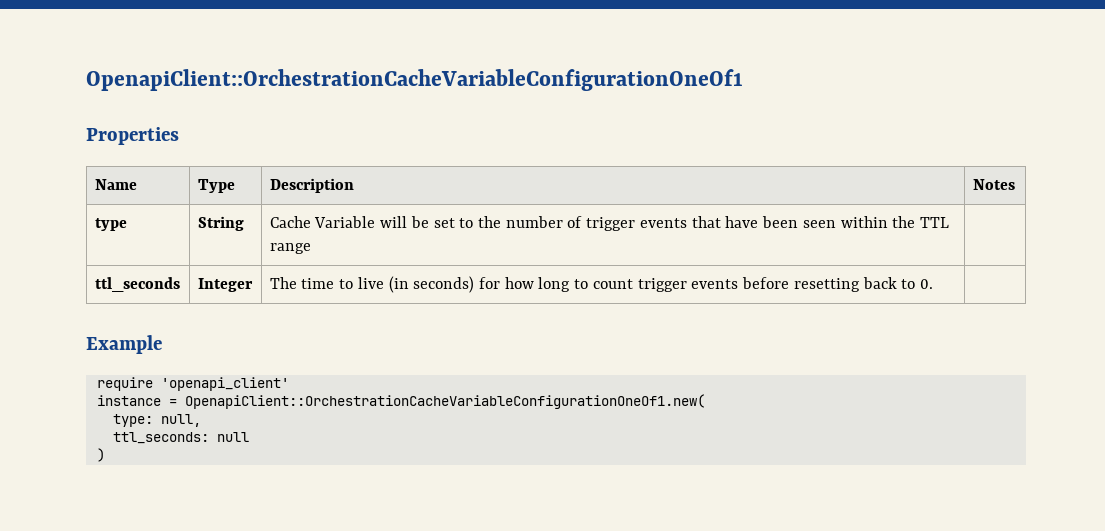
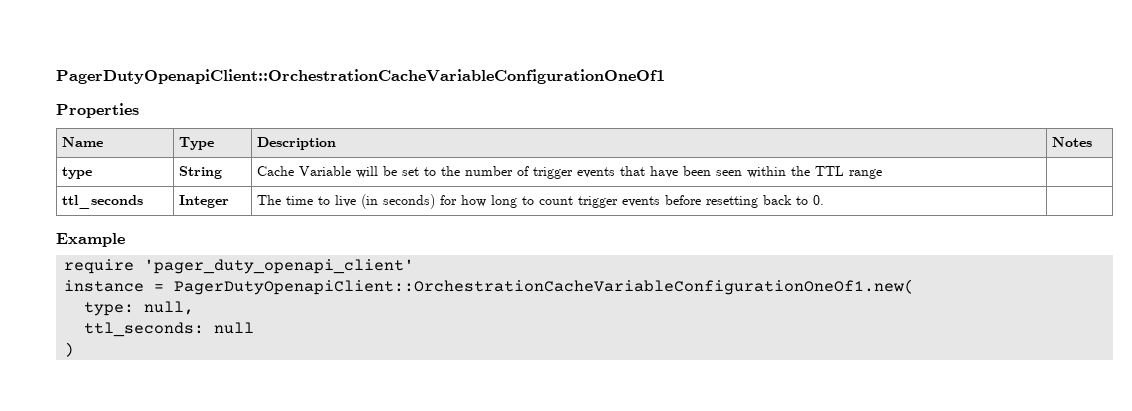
[86,69,743,91] OpenapiClient::OrchestrationCacheVariableConfigurationOneOf1 -> [56,69,665,84] PagerDutyOpenapiClient::OrchestrationCacheVariableConfigurationOneOf1
[160,377,289,391] 'openapi_client' -> [144,259,415,274] 'pager_duty_openapi_client'
[184,394,705,409] OpenapiClient::OrchestrationCacheVariableConfigurationOneOf1.new( -> [174,279,915,295] PagerDutyOpenapiClient::OrchestrationCacheVariableConfigurationOneOf1.new(

